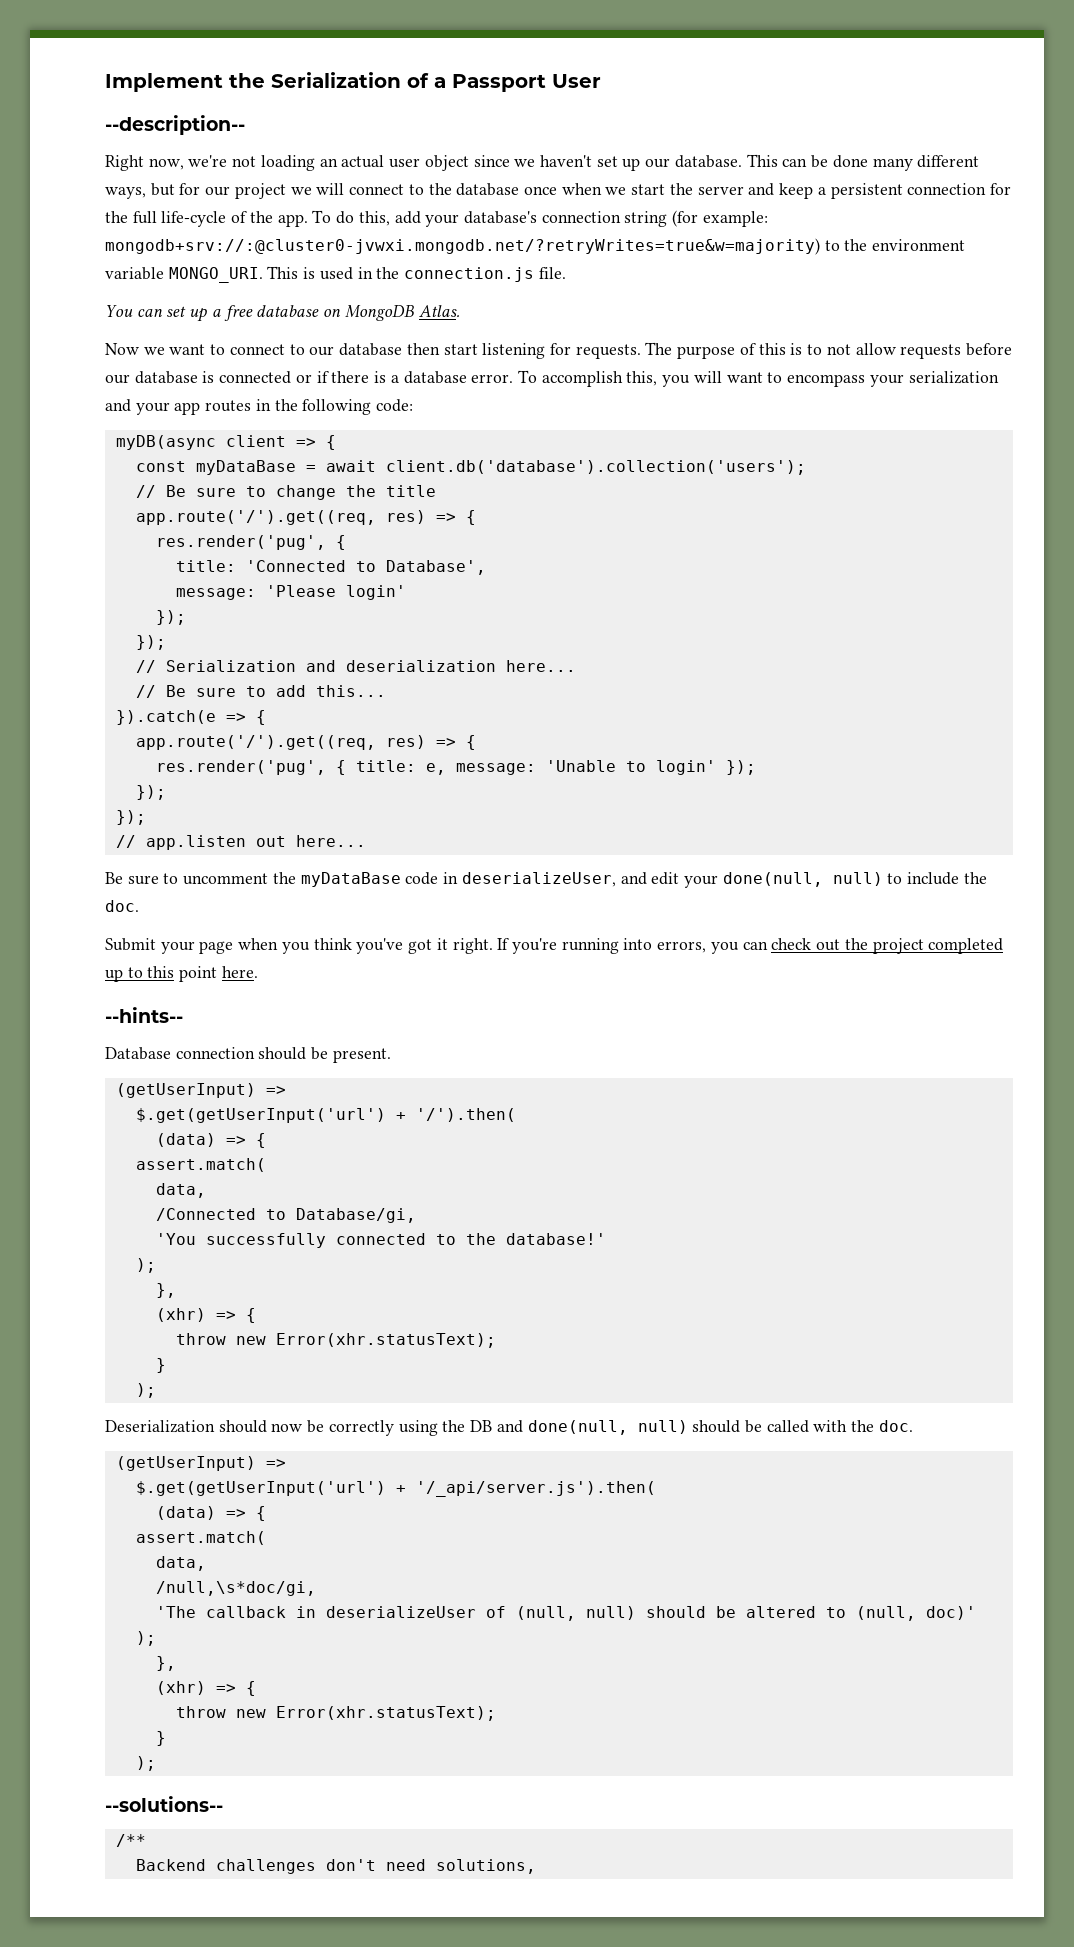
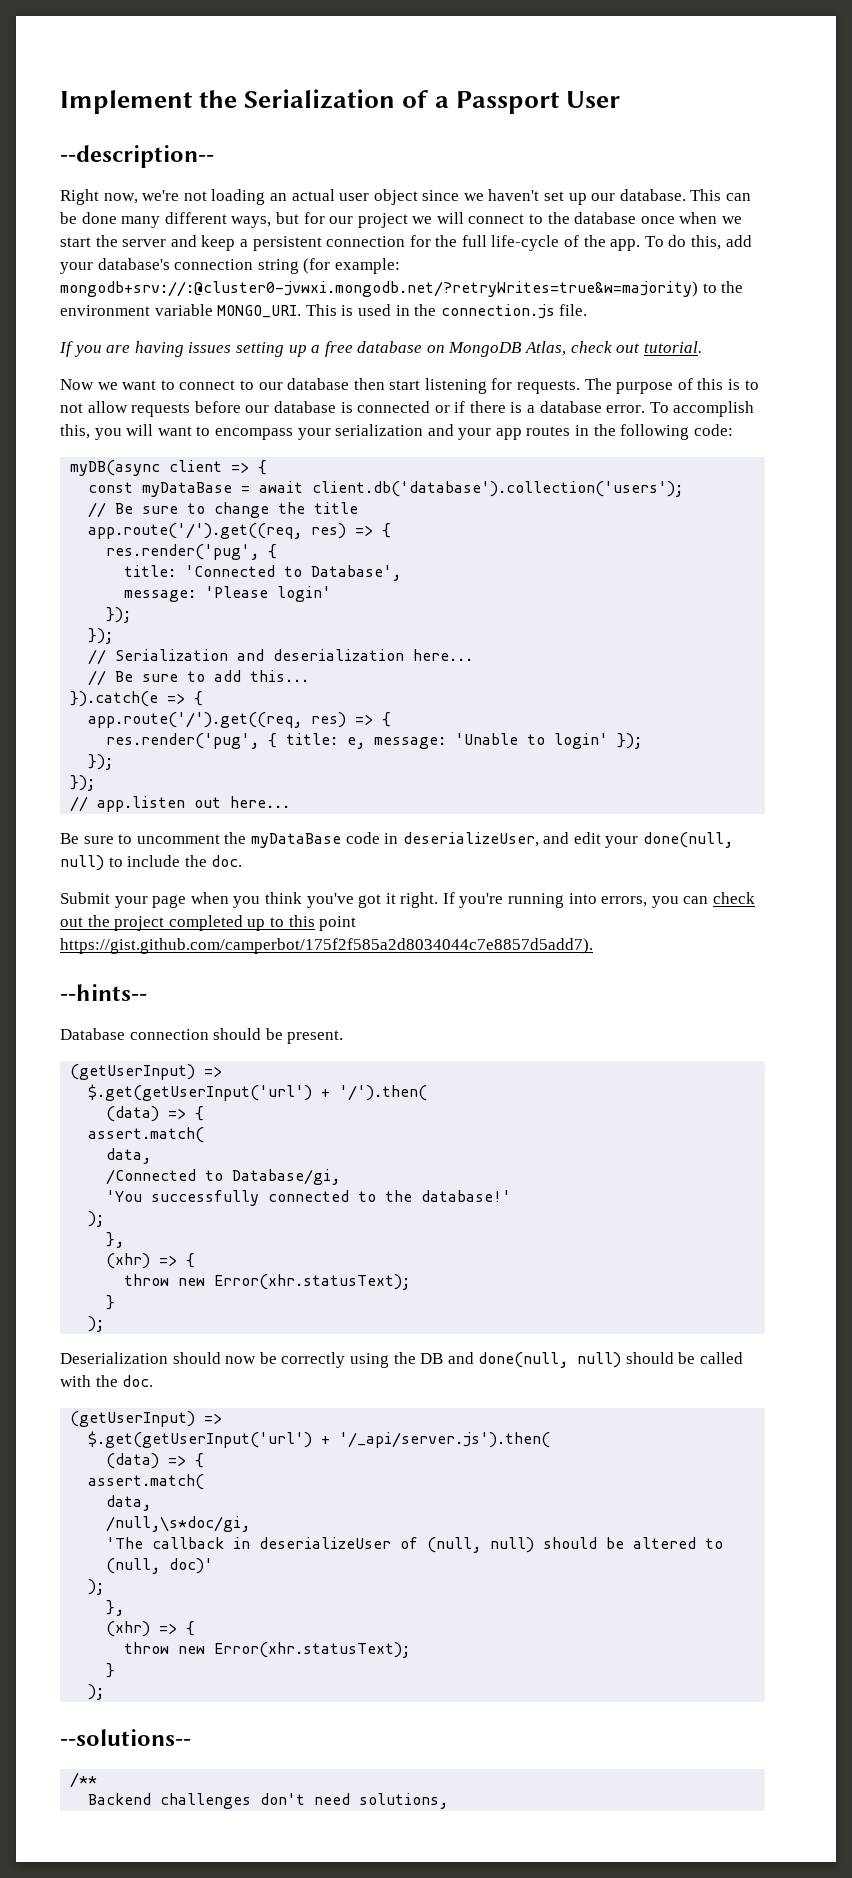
[105,305,187,317] You can set -> [59,341,284,357] If you are having issues setting
[418,305,460,317] Atlas. -> [525,341,702,356] Atlas, check out tutorial.
[221,966,258,978] here. -> [60,938,593,954] https://gist.github.com/camperbot/175f2f585a2d8034044c7e8857d5add7).

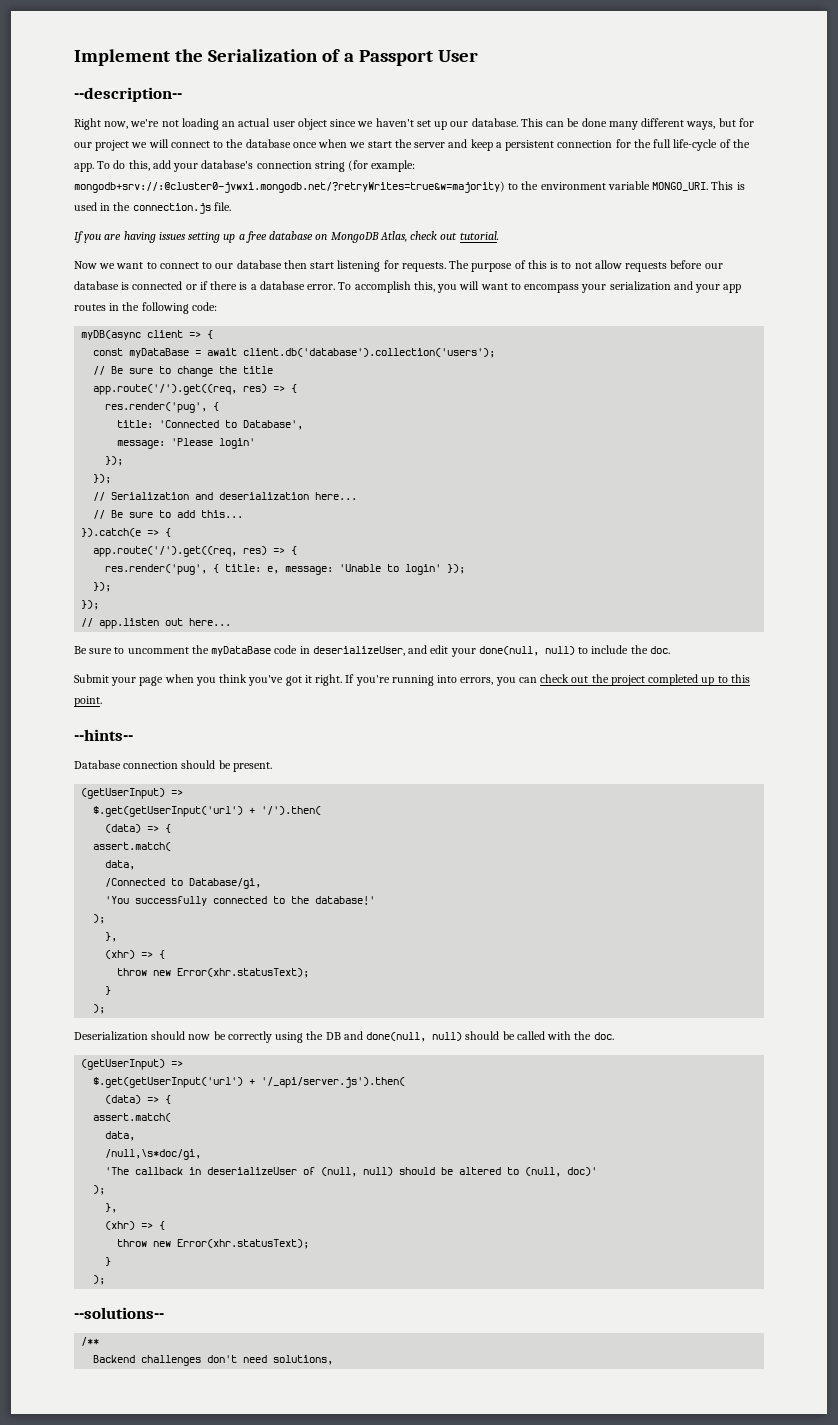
[319,916,357,931] [60,938,593,954] point https://gist.github.com/camperbot/175f2f585a2d8034044c7e8857d5add7). -> [74,696,102,707] point.

